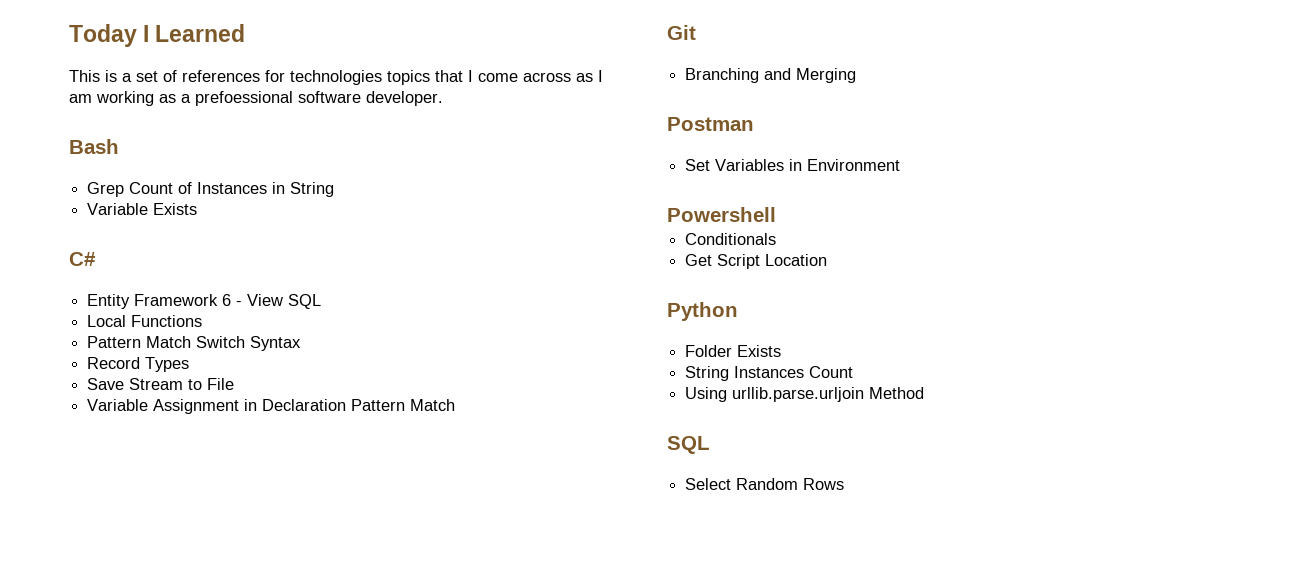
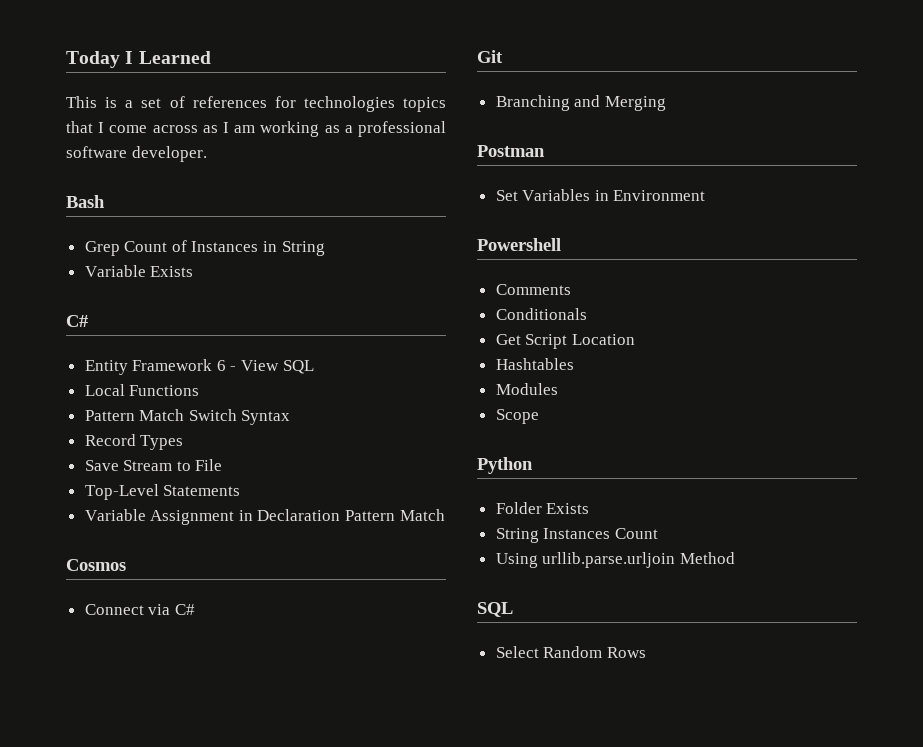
[195,91,293,106] prefoessional -> [357,121,446,137] professional
(235, 384) none -> [84,484,241,500] // Top-Level Statements
(456, 405) none -> [66,559,126,571] [84,604,195,615] // Cosmos // Connect via C#
(776, 214) none -> [495,284,571,295] // Comments
(828, 260) none -> [495,358,574,370] [495,383,558,395] [495,409,539,424] // Hashtables // Modules // Scope

